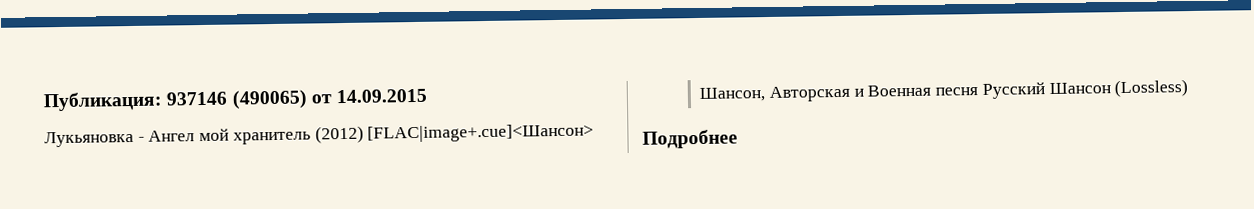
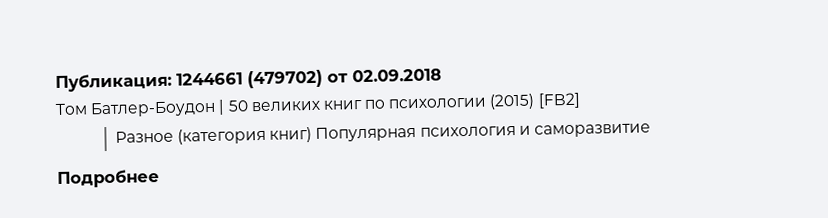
[166,88,428,110] [44,123,595,148] [699,79,1189,102] 937146 (490065) от 14.09.2015 // Лукьяновка - Ангел мой хранитель (2012) [FLAC|image+.cue]<Шансон> // Шансон, Авторская и Военная песня Русский Шансон (Lossless) -> [176,68,442,89] [55,92,581,118] [114,123,652,145] 1244661 (479702) от 02.09.2018 // Том Батлер-Боудон | 50 великих книг по психологии (2015) [FB2] // Разное (категория книг) Популярная психология и саморазвитие

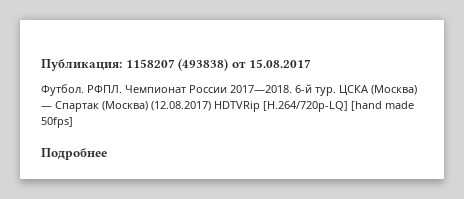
[176,68,442,89] [55,92,581,118] [114,123,652,145] 1244661 (479702) от 02.09.2018 // Том Батлер-Боудон | 50 великих книг по психологии (2015) [FB2] // Разное (категория книг) Популярная психология и саморазвитие -> [125,58,312,71] [41,84,417,96] [41,101,414,112] [41,117,73,128] 1158207 (493838) от 15.08.2017 // Футбол. РФПЛ. Чемпионат России 2017—2018. 6-й тур. ЦСКА (Москва) — Спартак (Москва) (12.08.2017) HDTVRip [H.264/720p-LQ] [hand made 50fps]

